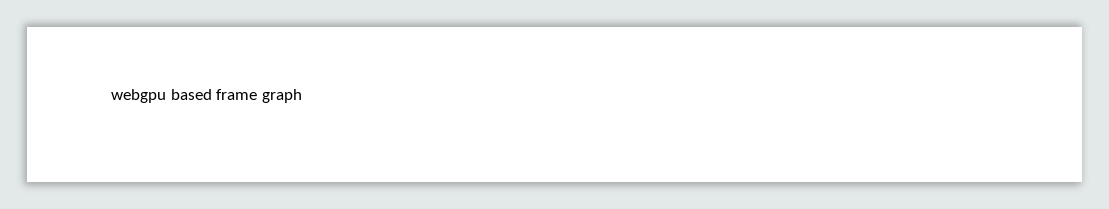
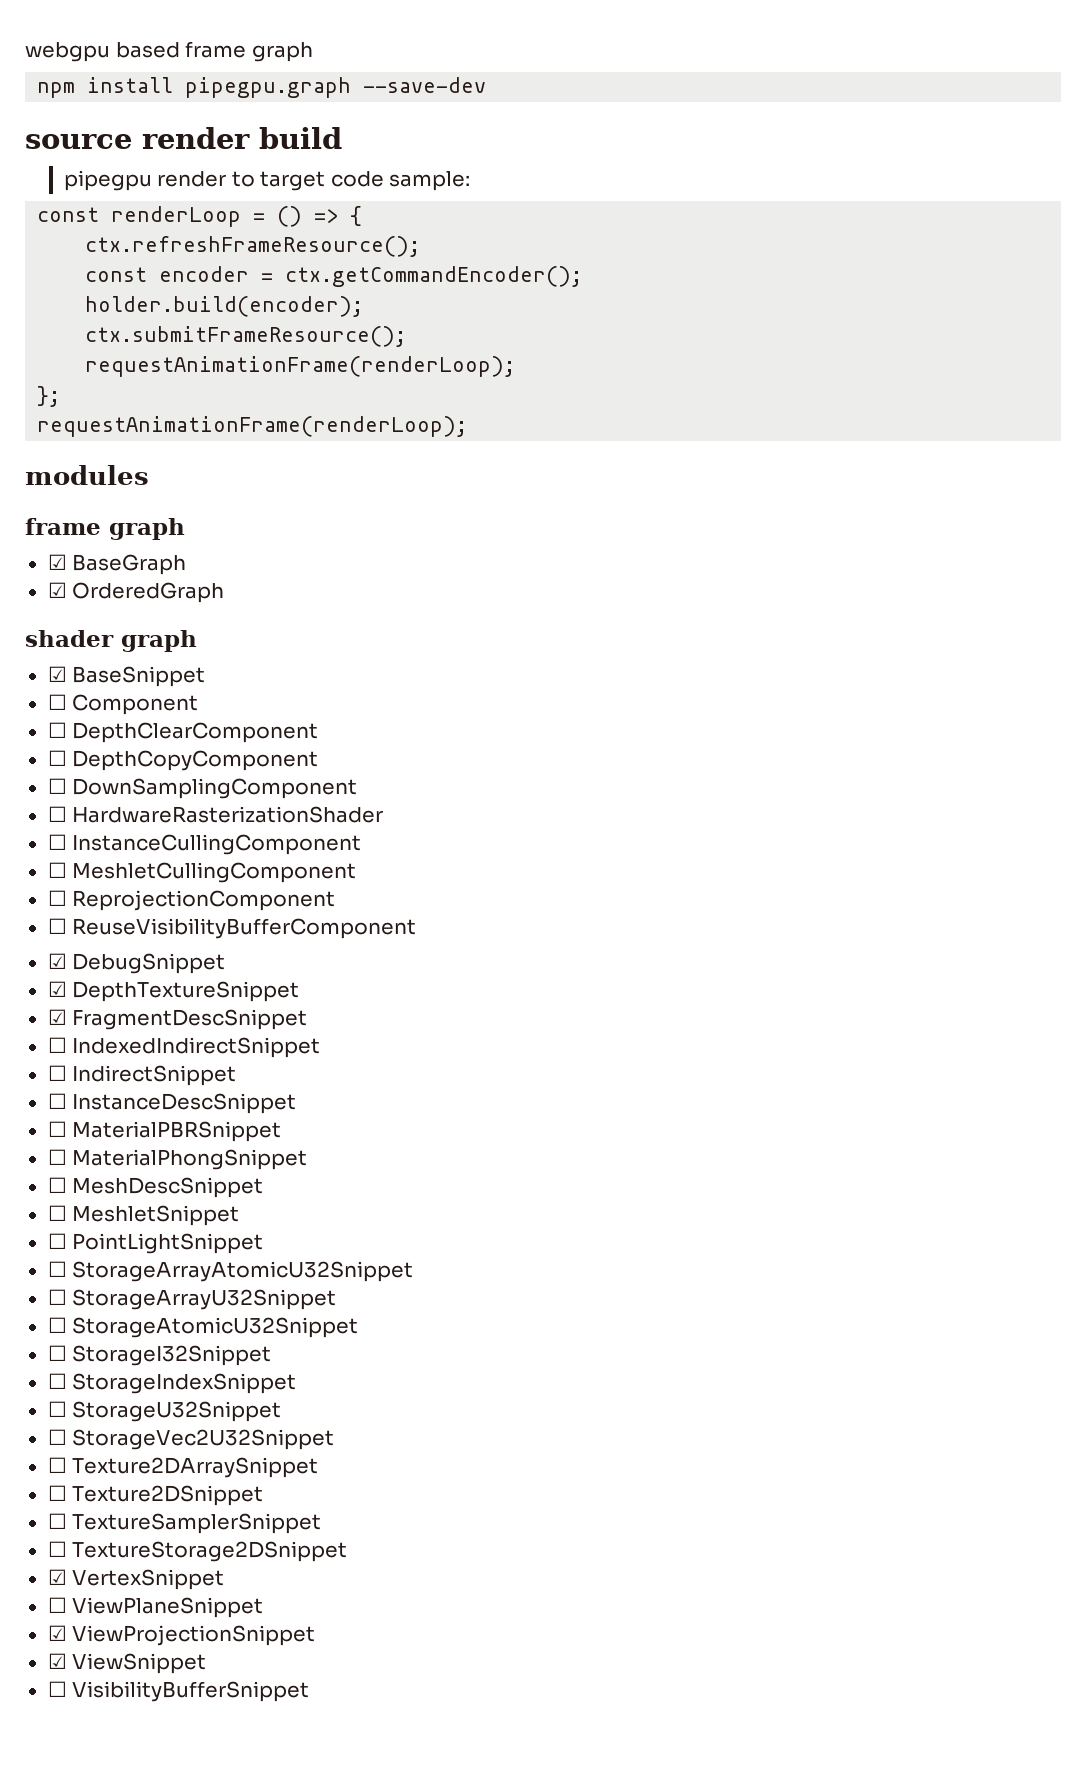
(302, 96) none -> [37,77,487,98] [25,127,342,149] [63,170,471,191] [37,206,363,227] [85,236,421,257] [85,266,583,287] [85,296,364,317] [85,326,407,347] [85,356,516,377] [37,386,61,407] [37,416,468,437] [25,465,149,485] [25,518,185,540] [47,554,187,575] [47,582,225,603] [25,630,197,652] [47,666,206,687] [47,694,199,715] [47,722,319,743] [47,750,319,771] [47,778,358,799] [47,806,384,823] [47,834,362,855] [47,862,357,883] [47,890,336,911] [47,918,417,939] [47,953,226,974] [47,981,300,1002] [47,1009,308,1030] [47,1037,321,1058] [47,1065,237,1086] [47,1093,297,1114] [47,1121,282,1142] [47,1149,308,1170] [47,1177,264,1198] [47,1205,240,1226] [47,1233,264,1254] [47,1261,414,1282] [47,1289,337,1310] [47,1317,359,1338] [47,1345,272,1366] [47,1373,297,1394] [47,1401,282,1422] [47,1429,335,1450] [47,1457,319,1478] [47,1485,264,1506] [47,1513,322,1534] [47,1541,348,1562] [47,1569,225,1590] [47,1597,264,1618] [47,1625,316,1646] [47,1653,207,1674] [47,1681,310,1702] // npm install pipegpu.graph --save-dev // source render build // pipegpu render to target code sample: // const renderLoop = () => { // ctx.refreshFrameResource(); // const encoder = ctx.getCommandEncoder(); // holder.build(encoder); // ctx.submitFrameResource(); // requestAnimationFrame(renderLoop); // }; // requestAnimationFrame(renderLoop); // modules // frame graph // ☑ BaseGraph // ☑ OrderedGraph // shader graph // ☑ BaseSnippet // ☐ Component // ☐ DepthClearComponent // ☐ DepthCopyComponent // ☐ DownSamplingComponent // ☐ HardwareRasterizationShader // ☐ InstanceCullingComponent // ☐ MeshletCullingComponent // ☐ ReprojectionComponent // ☐ ReuseVisibilityBufferComponent // ☑ DebugSnippet // ☑ DepthTextureSnippet // ☑ FragmentDescSnippet // ☐ IndexedIndirectSnippet // ☐ IndirectSnippet // ☐ InstanceDescSnippet // ☐ MaterialPBRSnippet // ☐ MaterialPhongSnippet // ☐ MeshDescSnippet // ☐ MeshletSnippet // ☐ PointLightSnippet // ☐ StorageArrayAtomicU32Snippet // ☐ StorageArrayU32Snippet // ☐ StorageAtomicU32Snippet // ☐ StorageI32Snippet // ☐ StorageIndexSnippet // ☐ StorageU32Snippet // ☐ StorageVec2U32Snippet // ☐ Texture2DArraySnippet // ☐ Texture2DSnippet // ☐ TextureSamplerSnippet // ☐ TextureStorage2DSnippet // ☑ VertexSnippet // ☐ ViewPlaneSnippet // ☑ ViewProjectionSnippet // ☑ ViewSnippet // ☐ VisibilityBufferSnippet

